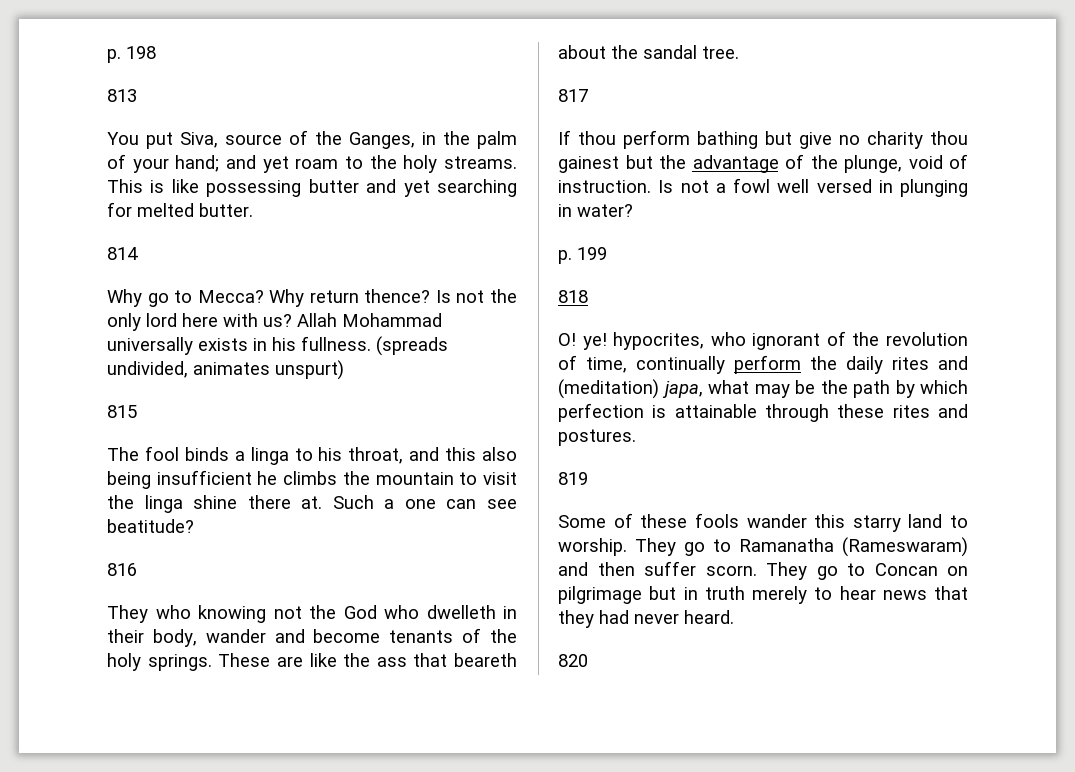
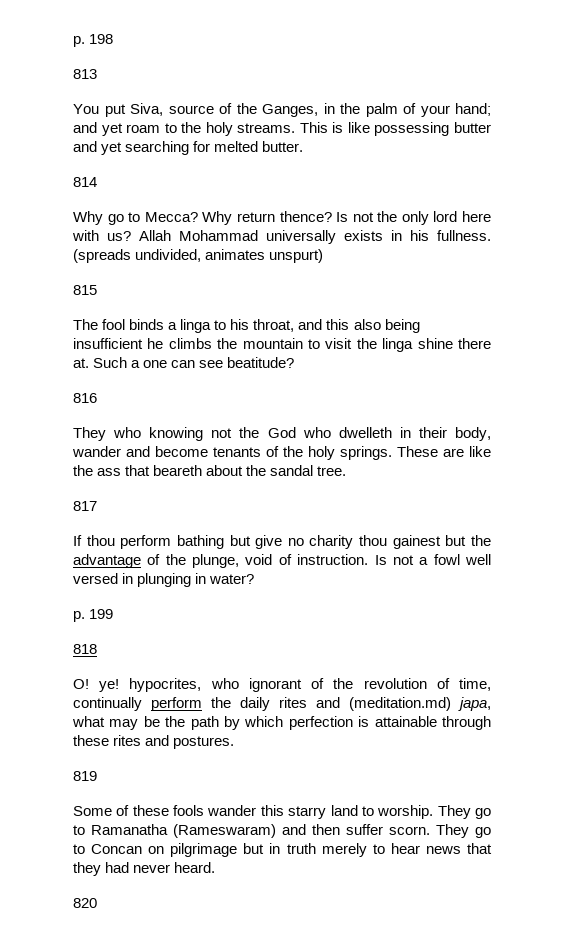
[558,379,659,399] (meditation) -> [349,697,451,711] (meditation.md)

